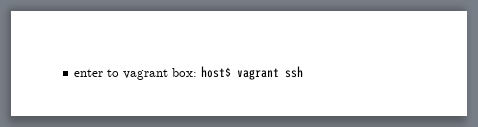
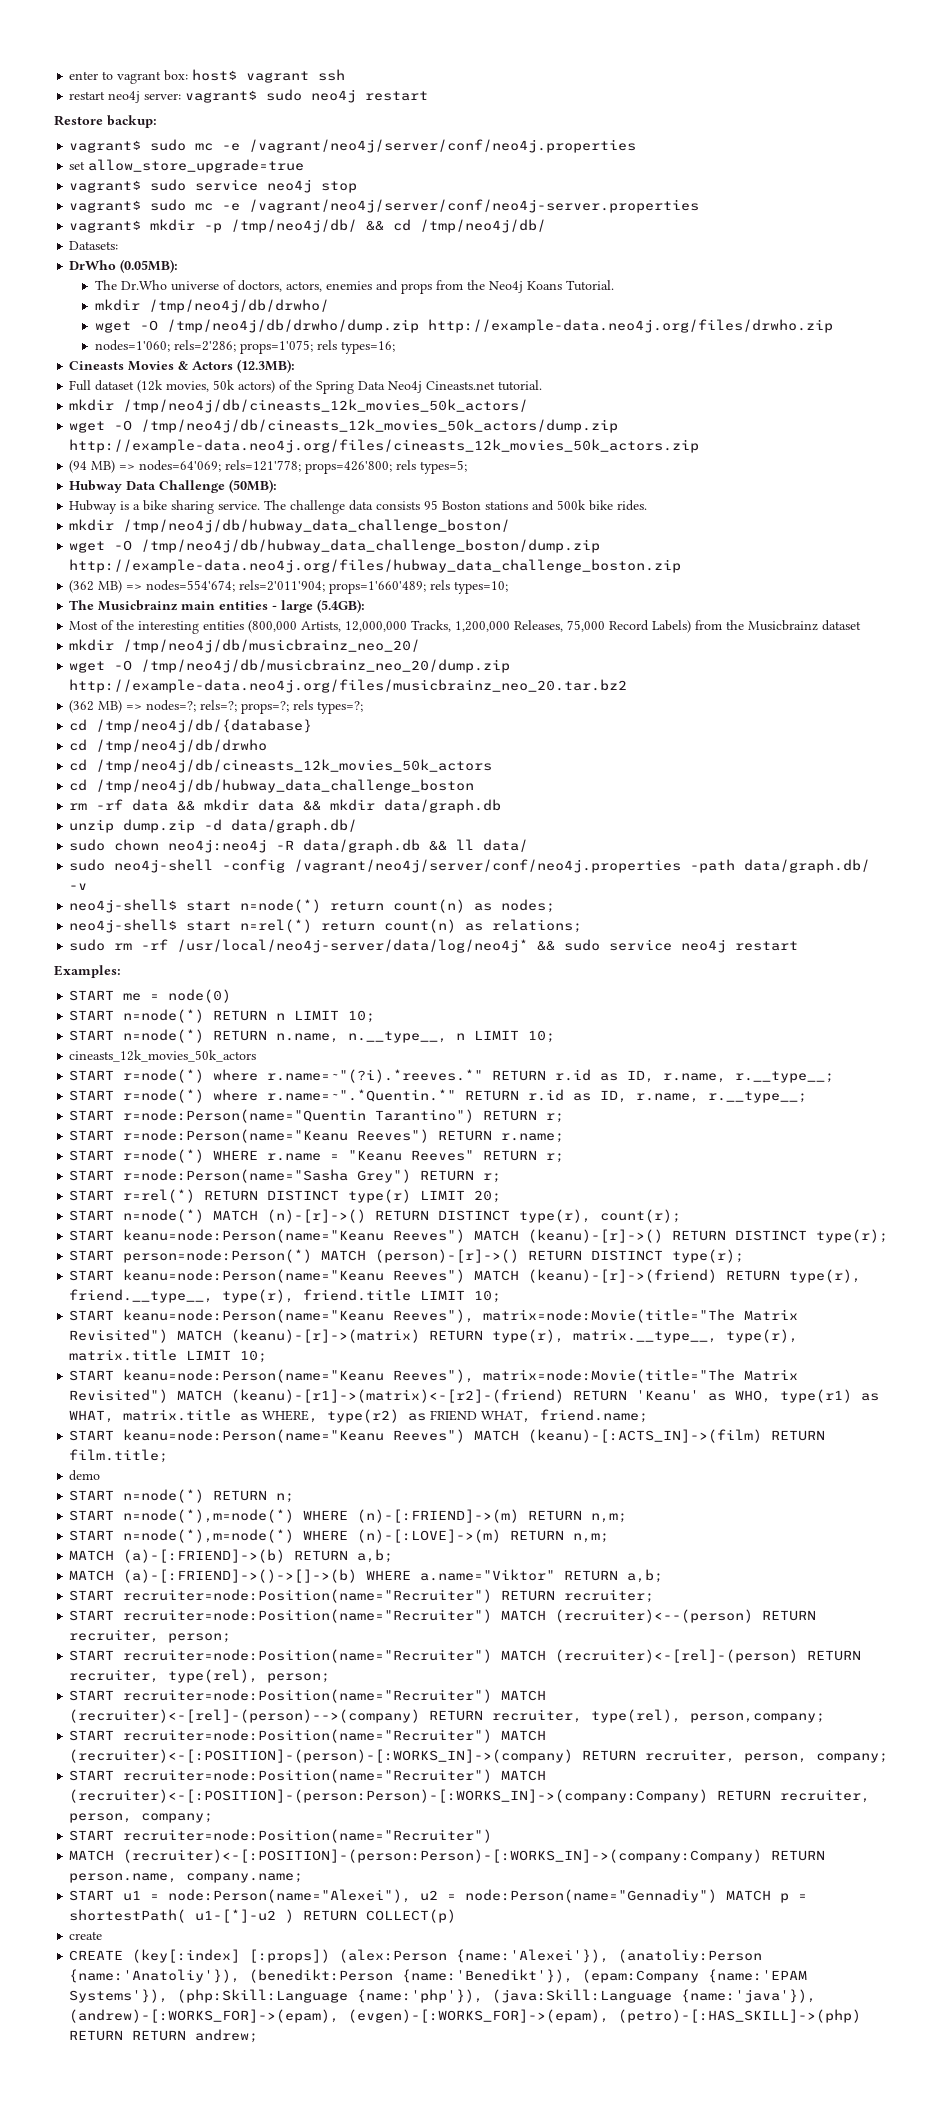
(304, 72) none -> [69,89,429,103] [54,115,157,128] [69,139,637,153] [69,159,305,173] [69,179,358,193] [69,199,700,213] [69,219,547,233] [69,241,119,250] [69,259,179,273] [94,280,614,294] [94,299,329,313] [94,319,833,333] [94,340,395,354] [69,359,296,373] [69,380,543,394] [69,399,529,413] [69,419,619,433] [69,439,700,453] [69,460,468,474] [69,479,278,493] [69,500,648,514] [69,519,511,533] [69,539,601,553] [69,559,682,573] [69,580,509,594] [69,599,366,613] [69,620,862,634] [69,639,421,653] [69,659,511,673] [69,679,628,693] [69,700,364,714] [69,719,313,733] [69,739,268,753] [69,759,493,773] [69,779,475,793] [69,799,502,813] [69,819,358,833] [69,839,529,853] [69,859,871,873] [69,883,88,890] [69,899,556,913] [69,919,583,933] [69,939,799,953] [54,965,121,978] [69,989,232,1003] [69,1009,376,1023] [69,1029,556,1043] [69,1050,257,1062] [69,1069,835,1083] [69,1089,808,1103] [69,1109,565,1123] [69,1129,565,1143] [69,1149,565,1163] [69,1169,502,1183] [69,1189,502,1203] [69,1209,682,1223] [69,1229,889,1243] [69,1249,745,1263] [69,1269,862,1283] [69,1289,502,1303] [69,1309,799,1323] [69,1329,799,1343] [69,1349,268,1363] [69,1369,799,1383] [69,1389,880,1403] [69,1409,649,1423] [69,1429,826,1443] [69,1449,169,1463] [69,1470,101,1481] [69,1489,295,1503] [69,1509,628,1523] [69,1529,610,1543] [69,1549,394,1563] [69,1569,664,1583] [69,1589,655,1603] [69,1609,817,1623] [69,1629,232,1643] [69,1649,862,1663] [69,1669,331,1683] [69,1689,547,1703] [69,1709,826,1723] [69,1729,547,1743] [69,1749,889,1763] [69,1769,547,1783] [69,1789,871,1803] [69,1813,214,1823] [69,1829,493,1843] [69,1849,826,1863] [69,1873,304,1883] [69,1889,808,1903] [69,1909,457,1923] [69,1931,103,1940] [69,1949,763,1963] [69,1969,808,1983] [69,1989,817,2003] [69,2009,862,2023] [69,2029,259,2043] // restart neo4j server: vagrant$ sudo neo4j restart // Restore backup: // vagrant$ sudo mc -e /vagrant/neo4j/server/conf/neo4j.properties // set allow_store_upgrade=true // vagrant$ sudo service neo4j stop // vagrant$ sudo mc -e /vagrant/neo4j/server/conf/neo4j-server.properties // vagrant$ mkdir -p /tmp/neo4j/db/ && cd /tmp/neo4j/db/ // Datasets: // DrWho (0.05MB): // The Dr.Who universe of doctors, actors, enemies and props from the Neo4j Koans Tutorial. // mkdir /tmp/neo4j/db/drwho/ // wget -O /tmp/neo4j/db/drwho/dump.zip http://example-data.neo4j.org/files/drwho.zip // nodes=1'060; rels=2'286; props=1'075; rels types=16; // Cineasts Movies & Actors (12.3MB): // Full dataset (12k movies, 50k actors) of the Spring Data Neo4j Cineasts.net tutorial. // mkdir /tmp/neo4j/db/cineasts_12k_movies_50k_actors/ // wget -O /tmp/neo4j/db/cineasts_12k_movies_50k_actors/dump.zip http://example-data.neo4j.org/files/cineasts_12k_movies_50k_actors.zip // (94 MB) => nodes=64'069; rels=121'778; props=426'800; rels types=5; // Hubway Data Challenge (50MB): // Hubway is a bike sharing service. The challenge data consists 95 Boston stations and 500k bike rides. // mkdir /tmp/neo4j/db/hubway_data_challenge_boston/ // wget -O /tmp/neo4j/db/hubway_data_challenge_boston/dump.zip http://example-data.neo4j.org/files/hubway_data_challenge_boston.zip // (362 MB) => nodes=554'674; rels=2'011'904; props=1'660'489; rels types=10; // The Musicbrainz main entities - large (5.4GB): // Most of the interesting entities (800,000 Artists, 12,000,000 Tracks, 1,200,000 Releases, 75,000 Record Labels) from the Musicbrainz dataset // mkdir /tmp/neo4j/db/musicbrainz_neo_20/ // wget -O /tmp/neo4j/db/musicbrainz_neo_20/dump.zip http://example-data.neo4j.org/files/musicbrainz_neo_20.tar.bz2 // (362 MB) => nodes=?; rels=?; props=?; rels types=?; // cd /tmp/neo4j/db/{database} // cd /tmp/neo4j/db/drwho // cd /tmp/neo4j/db/cineasts_12k_movies_50k_actors // cd /tmp/neo4j/db/hubway_data_challenge_boston // rm -rf data && mkdir data && mkdir data/graph.db // unzip dump.zip -d data/graph.db/ // sudo chown neo4j:neo4j -R data/graph.db && ll data/ // sudo neo4j-shell -config /vagrant/neo4j/server/conf/neo4j.properties -path data/graph.db/ -v // neo4j-shell$ start n=node(*) return count(n) as nodes; // neo4j-shell$ start n=rel(*) return count(n) as relations; // sudo rm -rf /usr/local/neo4j-server/data/log/neo4j* && sudo service neo4j restart // Examples: // START me = node(0) // START n=node(*) RETURN n LIMIT 10; // START n=node(*) RETURN n.name, n.__type__, n LIMIT 10; // cineasts_12k_movies_50k_actors // START r=node(*) where r.name=~"(?i).*reeves.*" RETURN r.id as ID, r.name, r.__type__; // START r=node(*) where r.name=~".*Quentin.*" RETURN r.id as ID, r.name, r.__type__; // START r=node:Person(name="Quentin Tarantino") RETURN r; // START r=node:Person(name="Keanu Reeves") RETURN r.name; // START r=node(*) WHERE r.name = "Keanu Reeves" RETURN r; // START r=node:Person(name="Sasha Grey") RETURN r; // START r=rel(*) RETURN DISTINCT type(r) LIMIT 20; // START n=node(*) MATCH (n)-[r]->() RETURN DISTINCT type(r), count(r); // START keanu=node:Person(name="Keanu Reeves") MATCH (keanu)-[r]->() RETURN DISTINCT type(r); // START person=node:Person(*) MATCH (person)-[r]->() RETURN DISTINCT type(r); // START keanu=node:Person(name="Keanu Reeves") MATCH (keanu)-[r]->(friend) RETURN type(r), friend.__type__, type(r), friend.title LIMIT 10; // START keanu=node:Person(name="Keanu Reeves"), matrix=node:Movie(title="The Matrix Revisited") MATCH (keanu)-[r]->(matrix) RETURN type(r), matrix.__type__, type(r), matrix.title LIMIT 10; // START keanu=node:Person(name="Keanu Reeves"), matrix=node:Movie(title="The Matrix Revisited") MATCH (keanu)-[r1]->(matrix)<-[r2]-(friend) RETURN 'Keanu' as WHO, type(r1) as WHAT, matrix.title as WHERE, type(r2) as FRIEND WHAT, friend.name; // START keanu=node:Person(name="Keanu Reeves") MATCH (keanu)-[:ACTS_IN]->(film) RETURN film.title; // demo // START n=node(*) RETURN n; // START n=node(*),m=node(*) WHERE (n)-[:FRIEND]->(m) RETURN n,m; // START n=node(*),m=node(*) WHERE (n)-[:LOVE]->(m) RETURN n,m; // MATCH (a)-[:FRIEND]->(b) RETURN a,b; // MATCH (a)-[:FRIEND]->()->[]->(b) WHERE a.name="Viktor" RETURN a,b; // START recruiter=node:Position(name="Recruiter") RETURN recruiter; // START recruiter=node:Position(name="Recruiter") MATCH (recruiter)<--(person) RETURN recruiter, person; // START recruiter=node:Position(name="Recruiter") MATCH (recruiter)<-[rel]-(person) RETURN recruiter, type(rel), person; // START recruiter=node:Position(name="Recruiter") MATCH (recruiter)<-[rel]-(person)-->(company) RETURN recruiter, type(rel), person,company; // START recruiter=node:Position(name="Recruiter") MATCH (recruiter)<-[:POSITION]-(person)-[:WORKS_IN]->(company) RETURN recruiter, person, company; // START recruiter=node:Position(name="Recruiter") MATCH (recruiter)<-[:POSITION]-(person:Person)-[:WORKS_IN]->(company:Company) RETURN recruiter, person, company; // START recruiter=node:Position(name="Recruiter") // MATCH (recruiter)<-[:POSITION]-(person:Person)-[:WORKS_IN]->(company:Company) RETURN person.name, company.name; // START u1 = node:Person(name="Alexei"), u2 = node:Person(name="Gennadiy") MATCH p = shortestPath( u1-[*]-u2 ) RETURN COLLECT(p) // create // CREATE (key[:index] [:props]) (alex:Person {name:'Alexei'}), (anatoliy:Person {name:'Anatoliy'}), (benedikt:Person {name:'Benedikt'}), (epam:Company {name:'EPAM Systems'}), (php:Skill:Language {name:'php'}), (java:Skill:Language {name:'java'}), (andrew)-[:WORKS_FOR]->(epam), (evgen)-[:WORKS_FOR]->(epam), (petro)-[:HAS_SKILL]->(php) RETURN RETURN andrew;

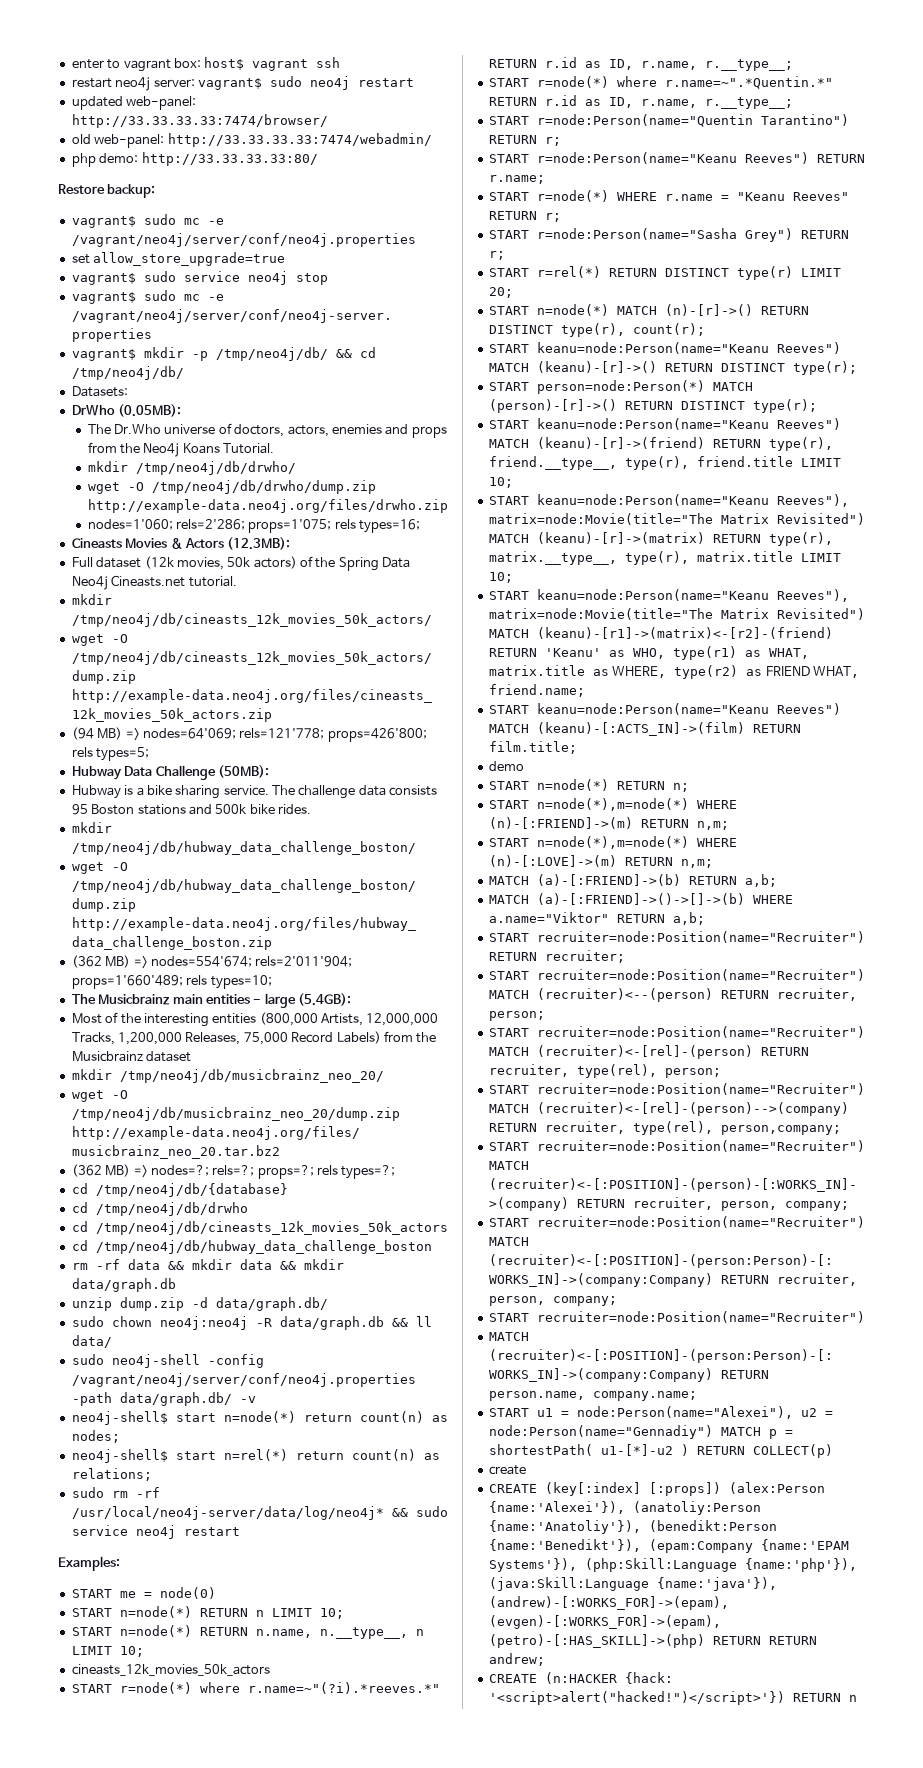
(429, 96) none -> [71,96,197,110] [71,114,328,128] [71,133,432,148] [71,152,318,167] // updated web-panel: http://33.33.33.33:7474/browser/ // old web-panel: http://33.33.33.33:7474/webadmin/ // php demo: http://33.33.33.33:80/
(259, 2036) none -> [488,1672,673,1684] [488,1691,857,1705] // CREATE (n:HACKER {hack: '<script>alert("hacked!")</script>'}) RETURN n

